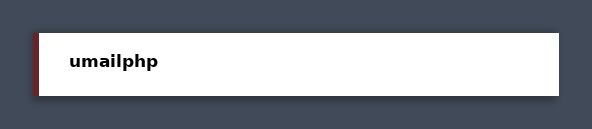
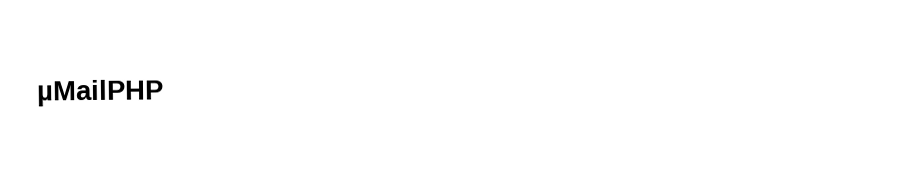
[69,54,158,71] umailphp -> [36,79,164,107] µMailPHP

